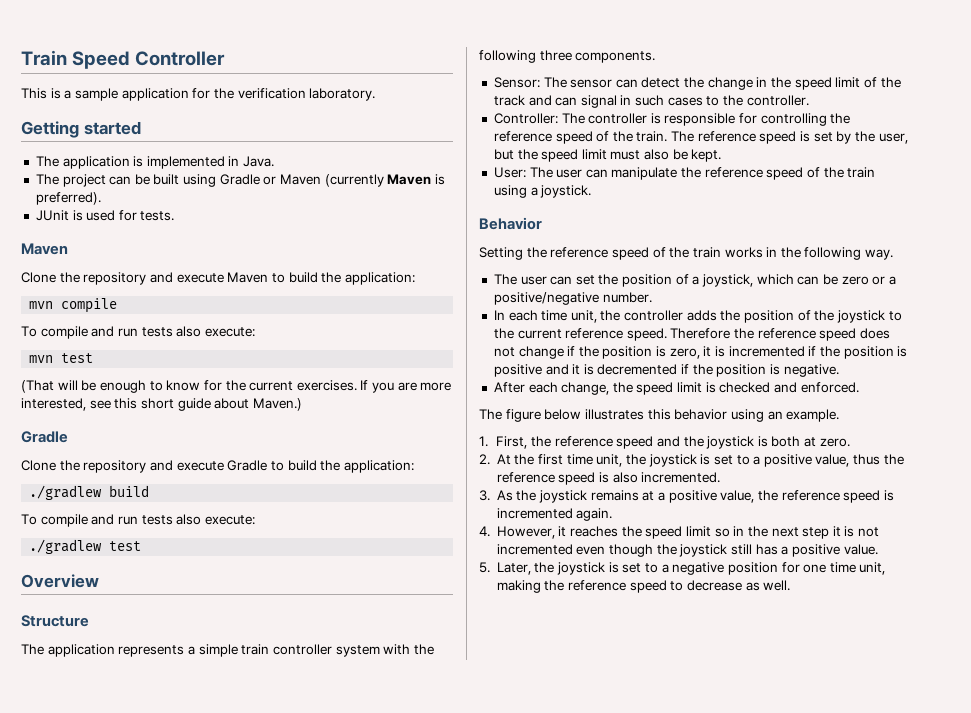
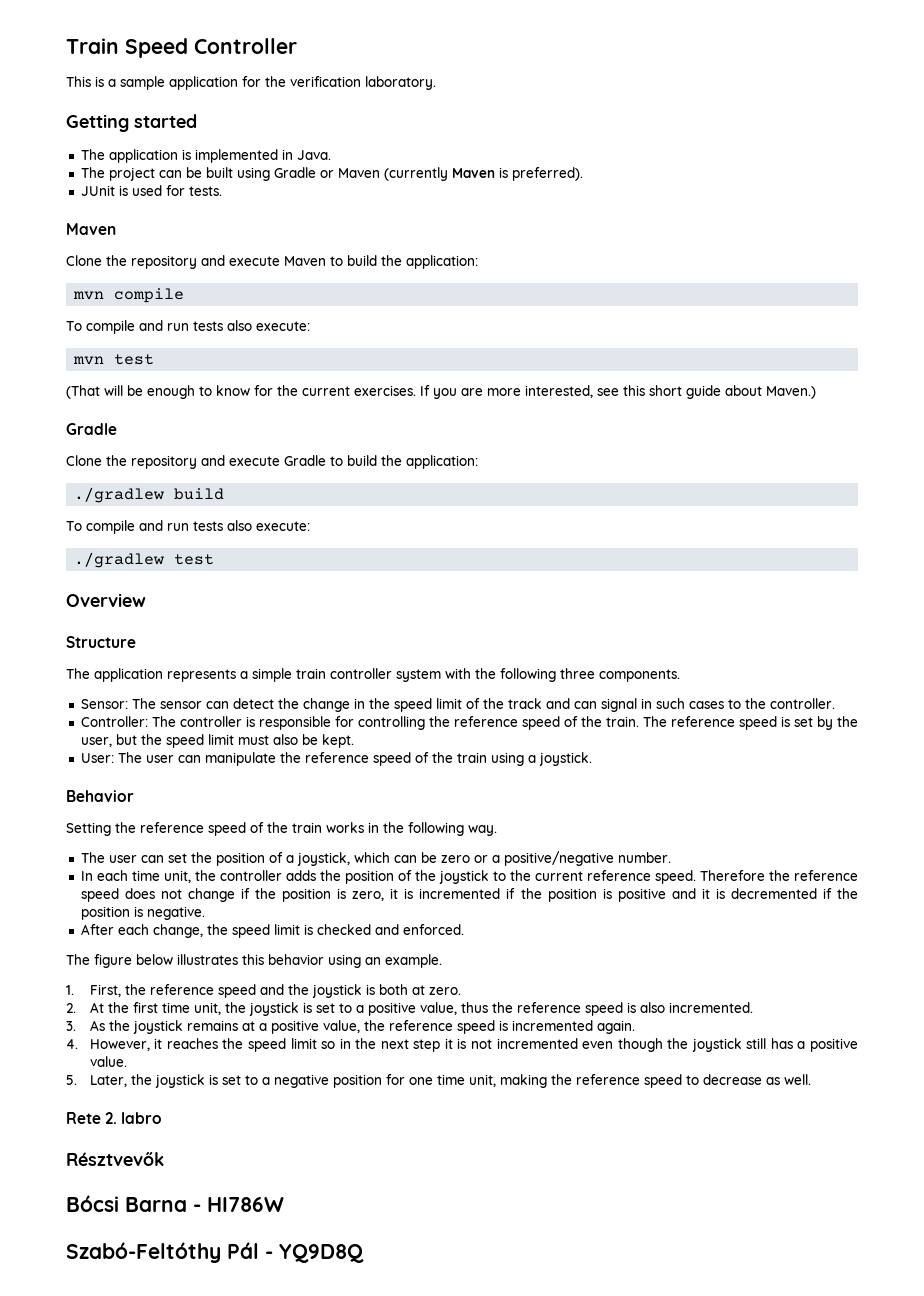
(791, 585) none -> [66,1112,163,1124] [66,1152,164,1166] [66,1195,284,1212] [66,1242,364,1263] // Rete 2. labro // Résztvevők // Bócsi Barna - HI786W // Szabó-Feltóthy Pál - YQ9D8Q

